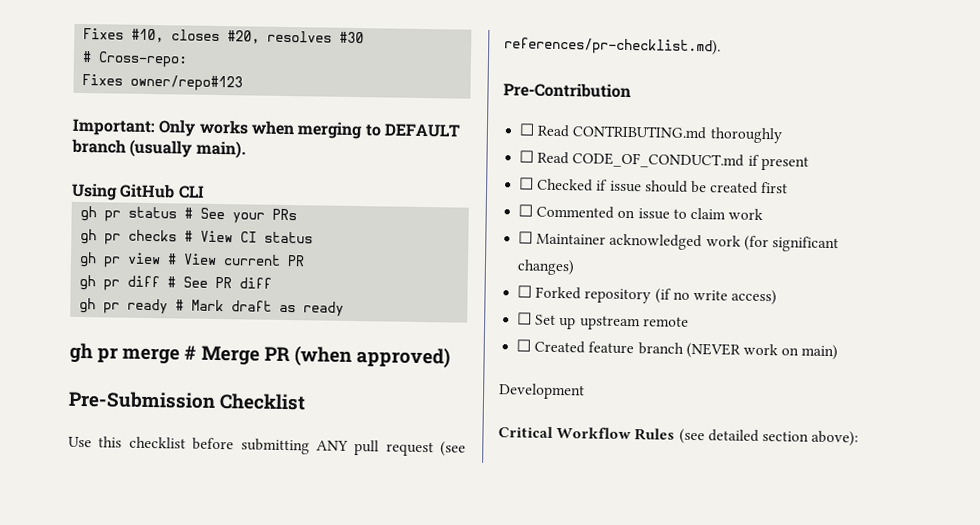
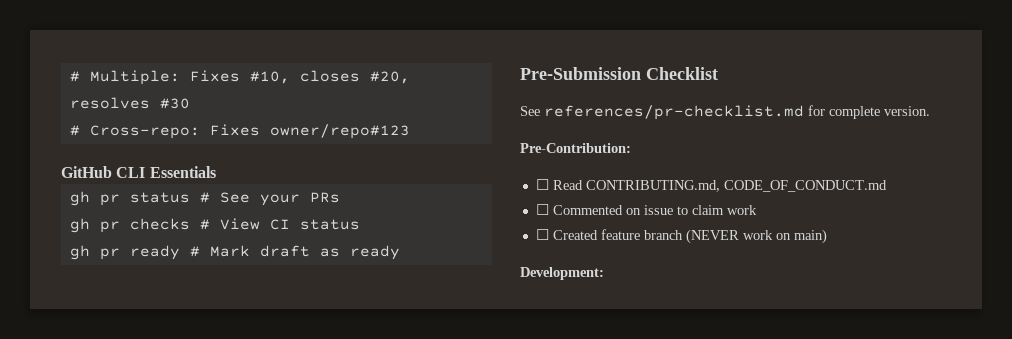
(83, 34) none -> [69,70,180,85] # Multiple:
(189, 59) // -> (200, 132) none
[72,118,461,140] [71,138,246,159] [71,182,118,201] Important: Only works when merging to DEFAULT branch (usually main). // Using -> (410, 131) none
(205, 192) none -> [149,166,216,178] Essentials
[79,251,306,268] [79,274,273,291] // gh pr view # View current PR // gh pr diff # See PR diff -> (360, 224) none
[69,342,451,369] [68,390,307,411] [68,436,466,457] [504,37,721,56] [503,82,631,99] [519,123,782,144] [519,150,809,171] [519,177,789,194] gh pr merge # Merge PR (when approved) // Pre-Submission Checklist // Use this checklist before submitting ANY pull request (see references/pr-checklist.md). // Pre-Contribution // ☐ Read CONTRIBUTING.md thoroughly // ☐ Read CODE_OF_CONDUCT.md if present // ☐ Checked if issue should be created first -> [520,67,718,80] [520,105,930,120] [520,143,631,153] [535,179,887,192] Pre-Submission Checklist // See references/pr-checklist.md for complete version. // Pre-Contribution: // ☐ Read CONTRIBUTING.md, CODE_OF_CONDUCT.md
[518,231,839,253] [517,259,576,276] [517,285,778,306] [517,312,689,331] // ☐ Maintainer acknowledged work (for significant changes) // ☐ Forked repository (if no write access) // ☐ Set up upstream remote -> (757, 210) none
[499,383,585,400] [498,426,860,447] Development // Critical Workflow Rules (see detailed section above): -> [520,267,604,280] Development:

